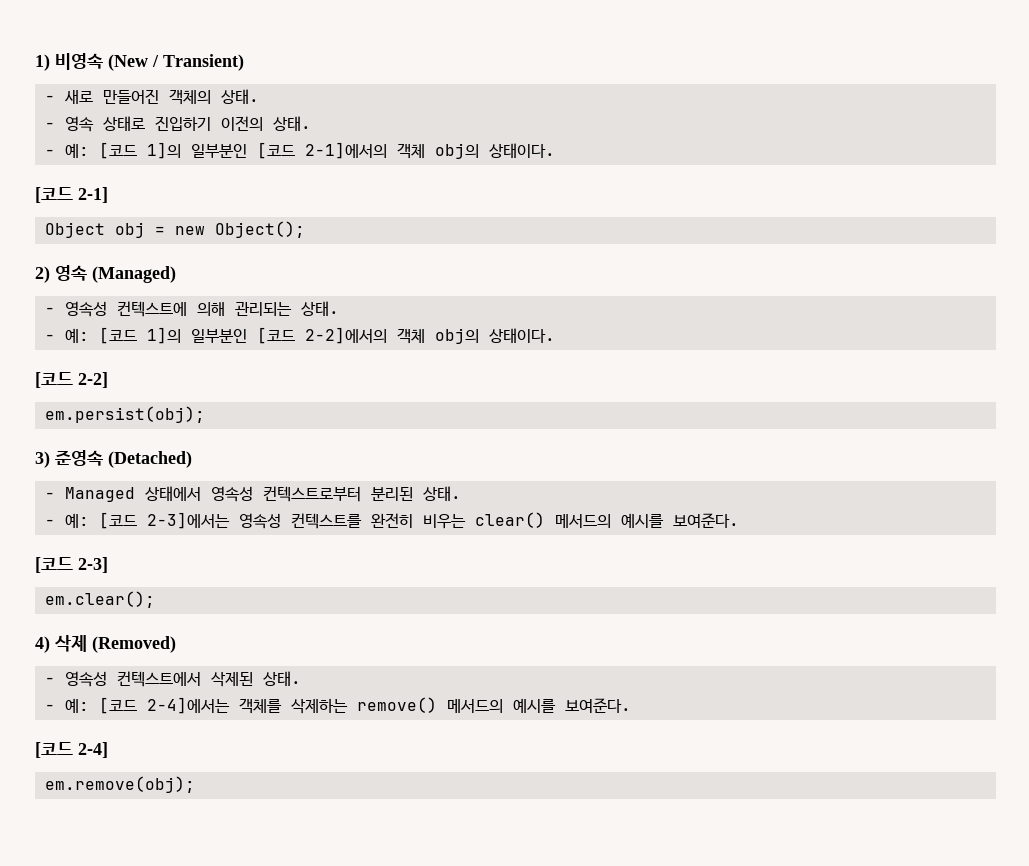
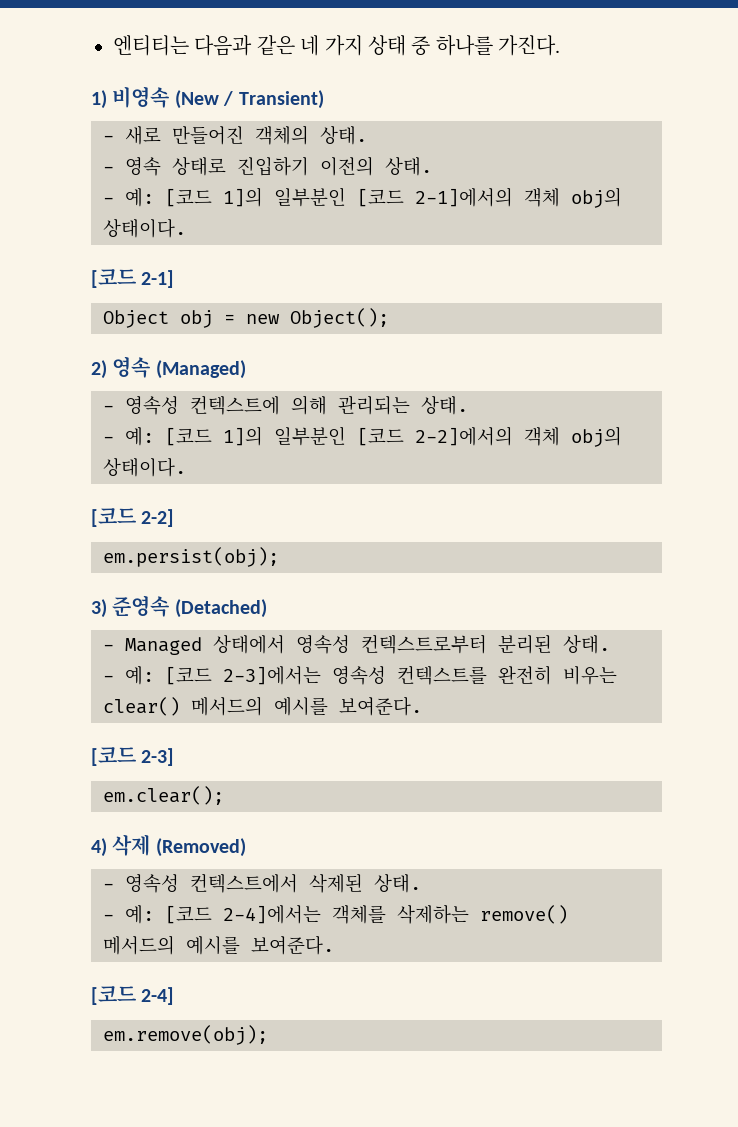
(35, 62) none -> [113,35,561,56] 엔티티는 다음과 같은 네 가지 상태 중 하나를 가진다. //

